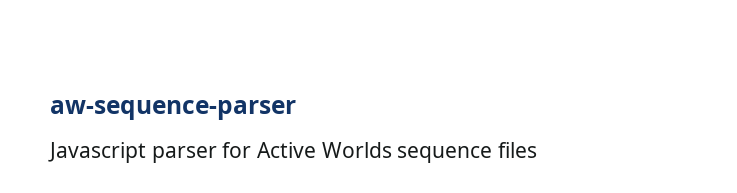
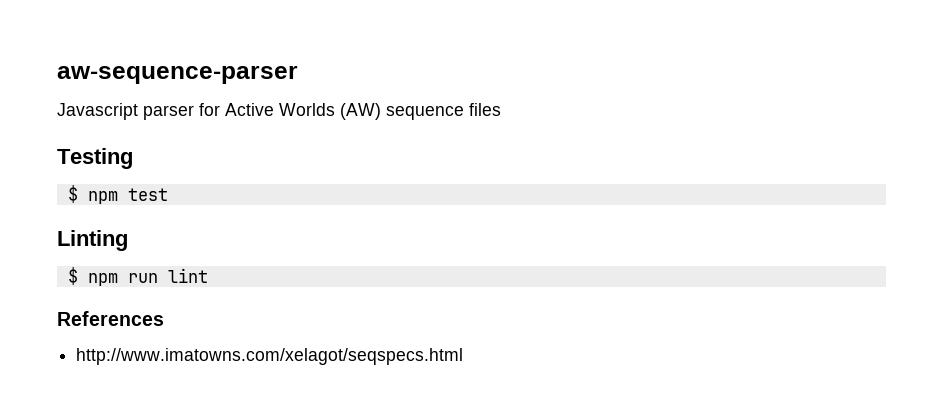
(392, 150) none -> [340,103,381,120] (AW)
(538, 150) none -> [57,148,133,169] [67,185,168,204] [57,230,128,251] [67,267,208,286] [57,311,164,326] [76,348,464,365] // Testing // $ npm test // Linting // $ npm run lint // References // http://www.imatowns.com/xelagot/seqspecs.html

